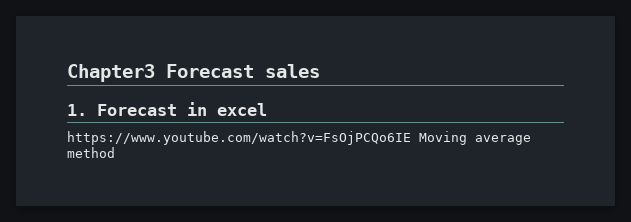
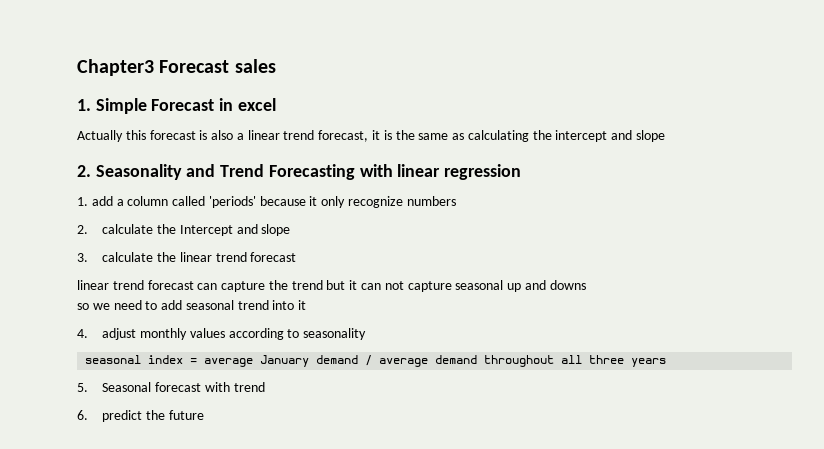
(87, 110) none -> [95,98,147,114] Simple
[67,131,531,145] [67,147,115,158] https://www.youtube.com/watch?v=FsOjPCQo6IE Moving average method -> [77,130,666,142] [77,164,522,180] [77,196,456,208] [77,224,291,236] [77,252,297,262] [77,280,586,292] [77,300,307,310] [77,328,367,340] [85,355,667,367] [77,382,265,392] [77,410,204,422] Actually this forecast is also a linear trend forecast, it is the same as calculating the intercept and slope // 2. Seasonality and Trend Forecasting with linear regression // 1. add a column called 'periods' because it only recognize numbers // 2. calculate the Intercept and slope // 3. calculate the linear trend forecast // linear trend forecast can capture the trend but it can not capture seasonal up and downs // so we need to add seasonal trend into it // 4. adjust monthly values according to seasonality // seasonal index = average January demand / average demand throughout all three years // 5. Seasonal forecast with trend // 6. predict the future

